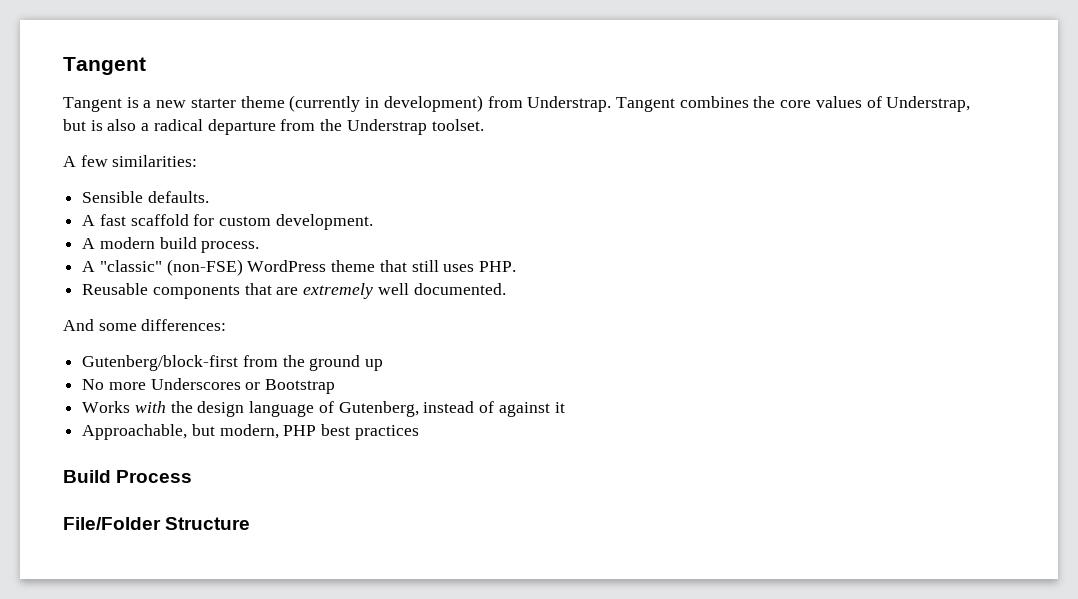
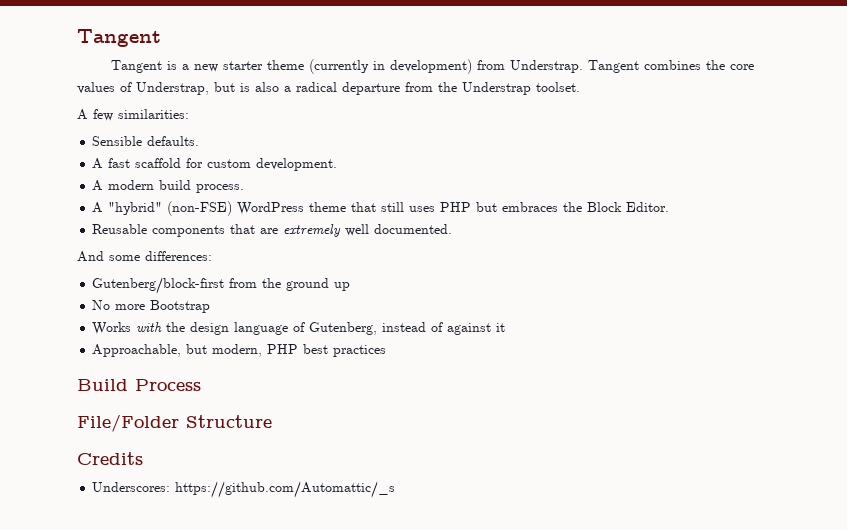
[99,260,162,272] "classic" -> [108,202,163,215] "hybrid"
[479,261,517,272] PHP. -> [440,202,670,212] PHP but embraces the Block Editor.
[150,378,261,390] Underscores or -> (146, 307) none
(251, 523) none -> [77,452,143,465] [92,481,396,498] // Credits // Underscores: https://github.com/Automattic/_s

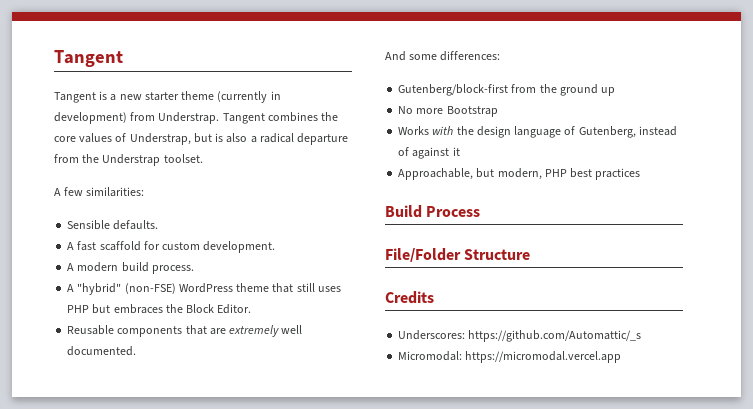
(396, 489) none -> [398,351,622,363] // Micromodal: https://micromodal.vercel.app

